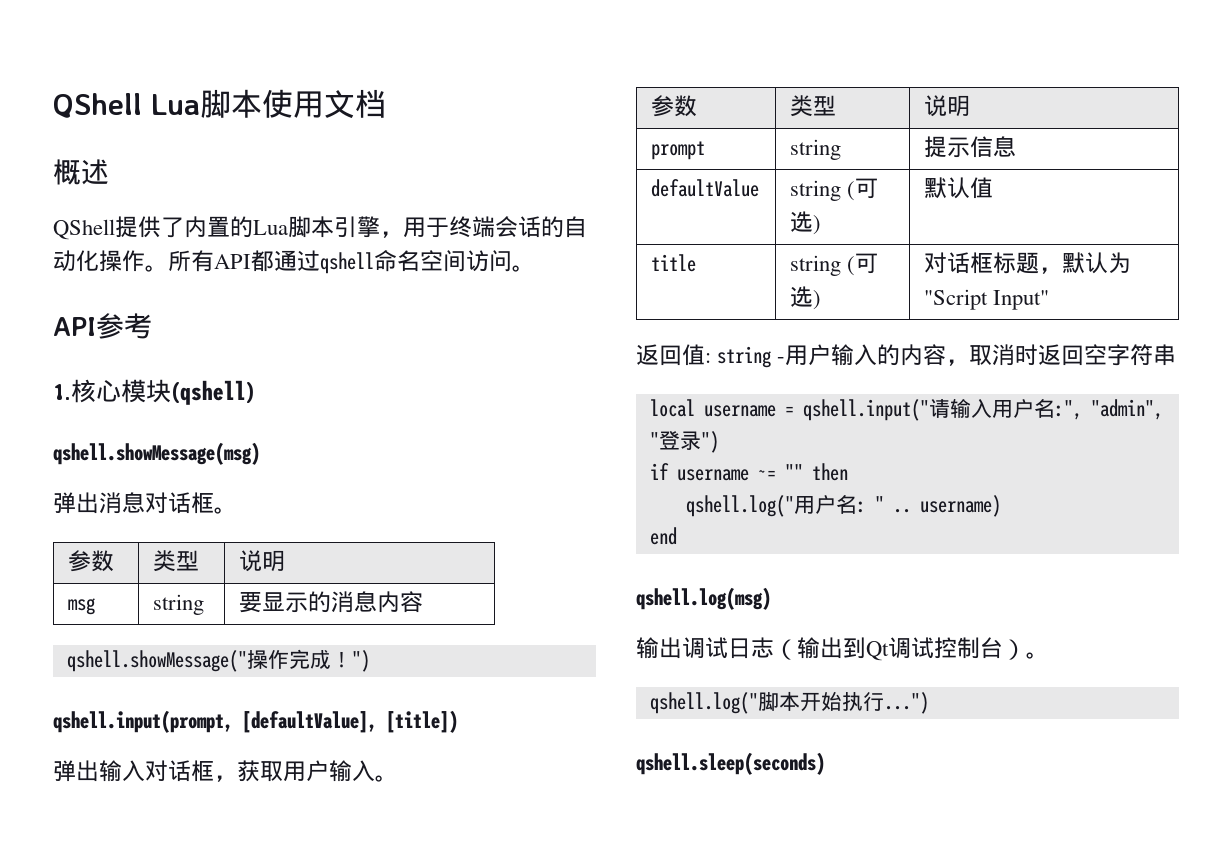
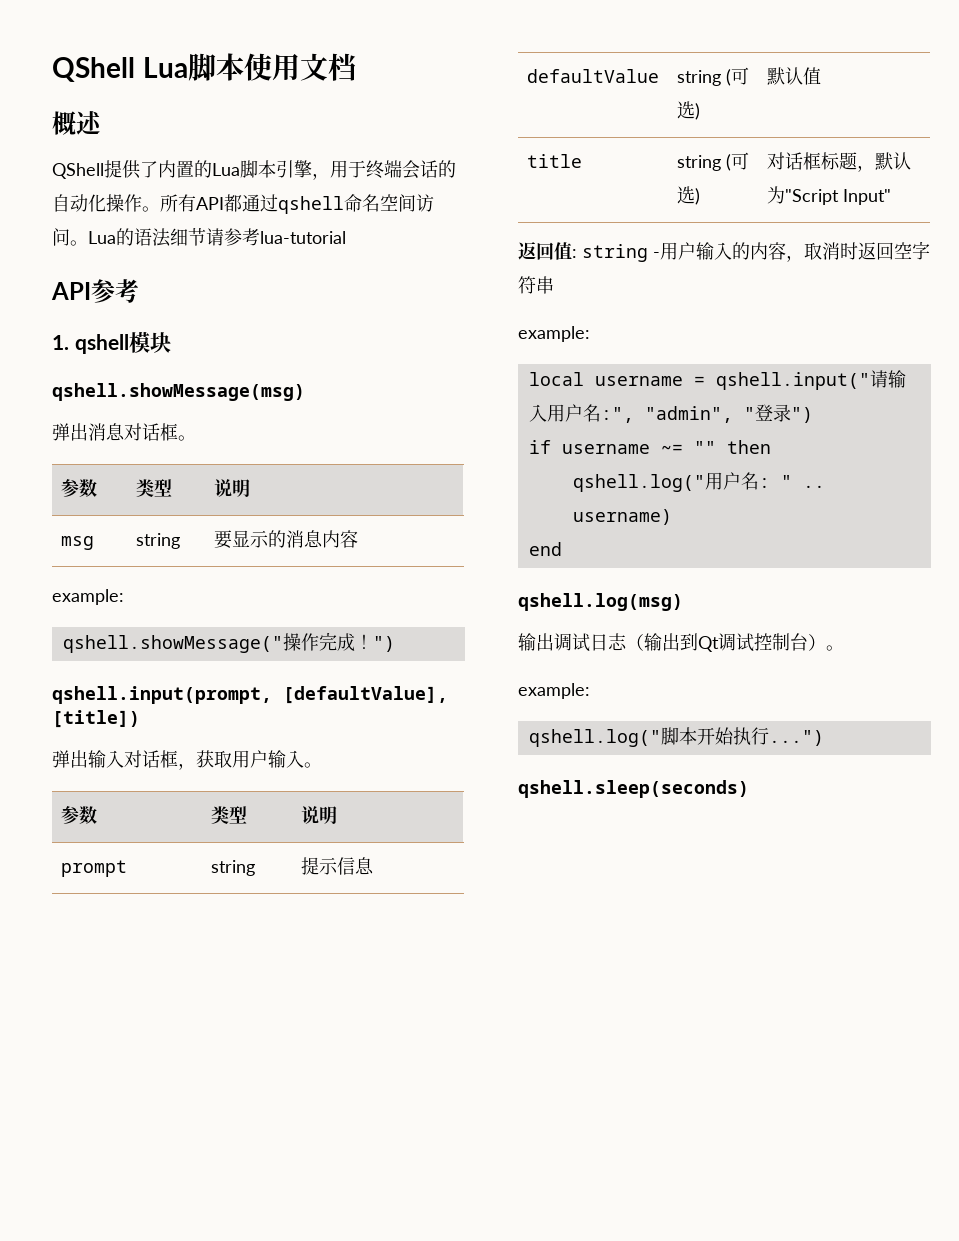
(535, 268) none -> [88,228,346,247] Lua的语法细节请参考lua-tutorial
[71,379,121,403] 核心 -> [74,334,129,354] qshell
[171,380,255,405] (qshell) -> (171, 342) none
(424, 602) none -> [52,589,124,605] // example:
(1177, 355) none -> [518,326,590,342] // example:
(1049, 655) none -> [518,683,590,699] // example:

